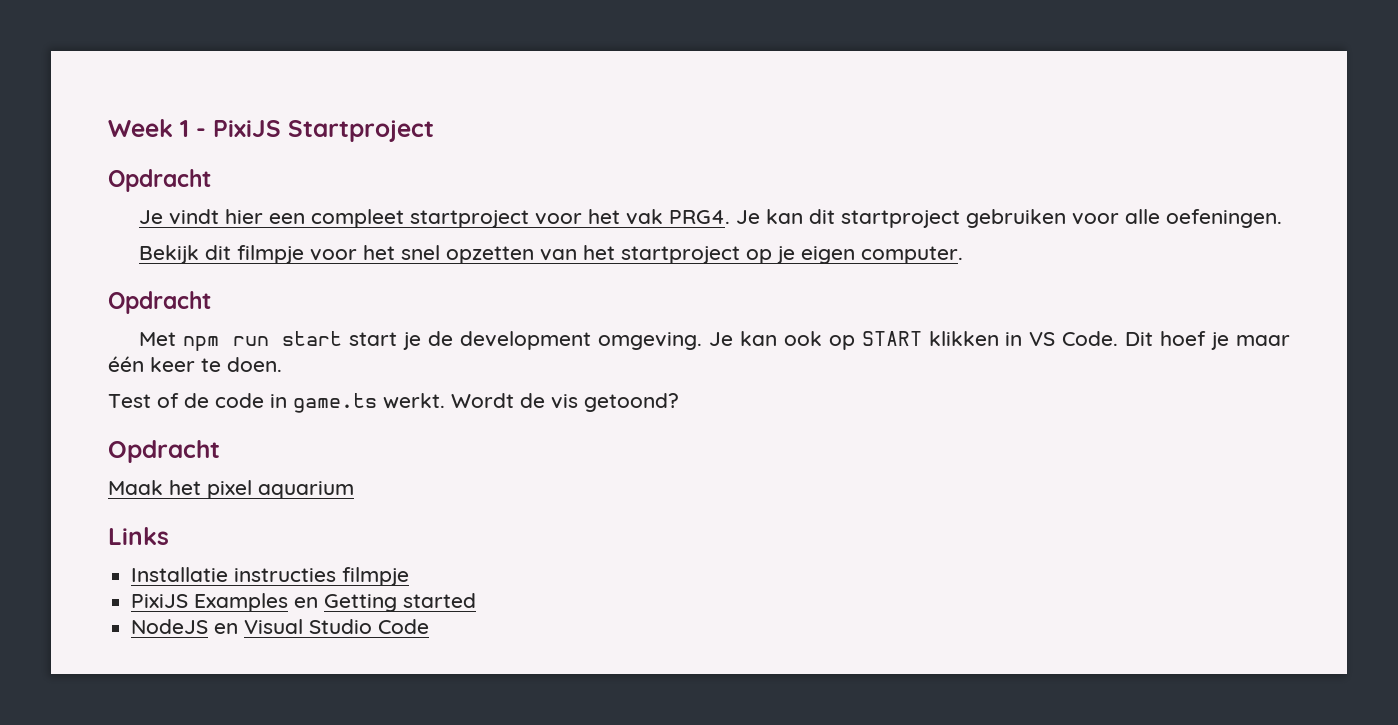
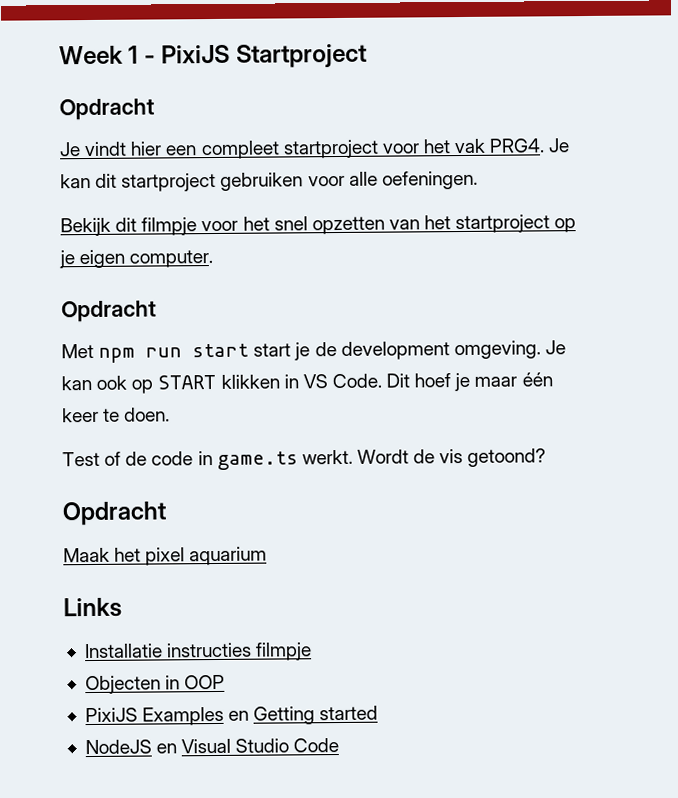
(410, 576) none -> [84,674,226,695] // Objecten in OOP

